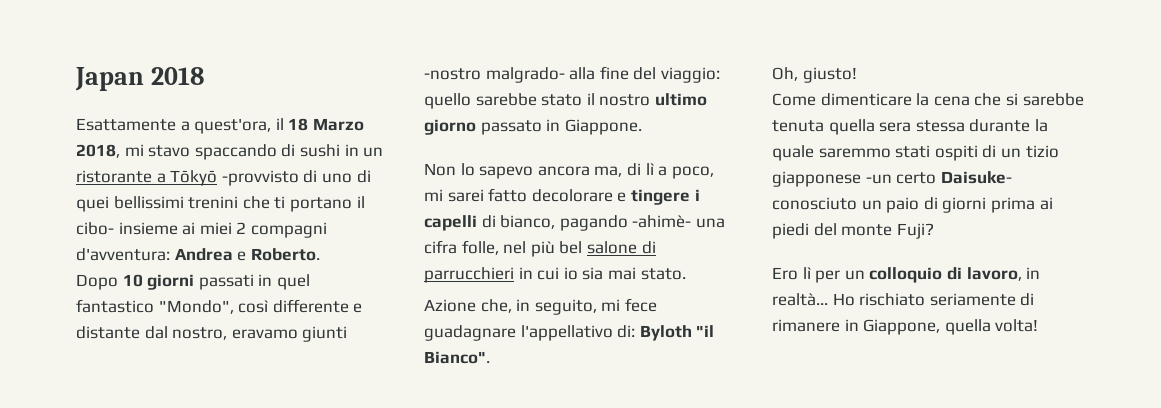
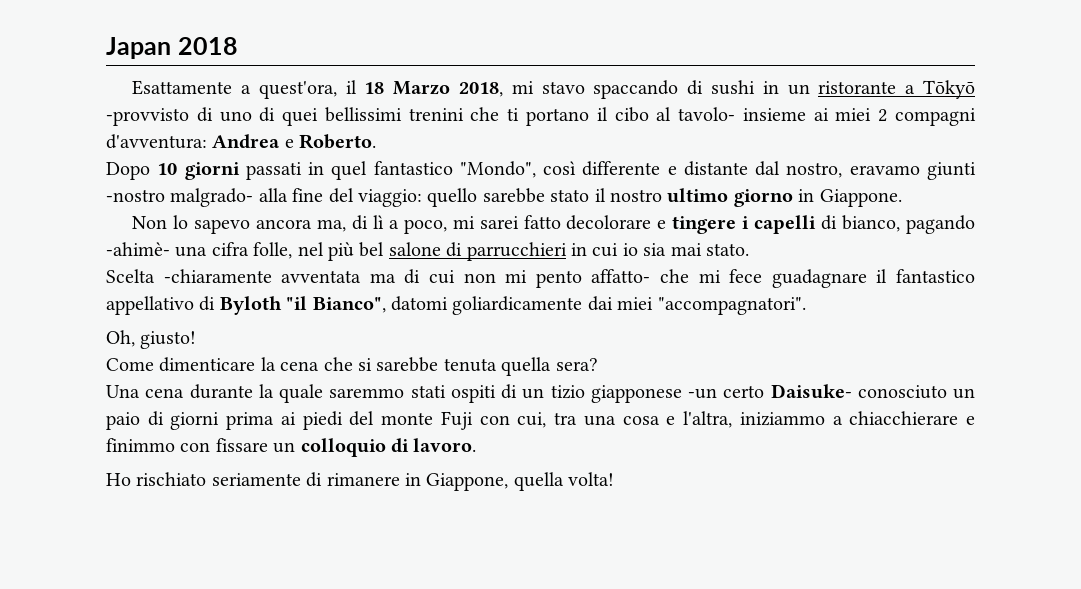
[76,222,114,235] cibo- -> [614,107,736,122] cibo al tavolo-
[480,120,542,135] passato -> (793, 198) none
[424,298,657,315] [424,325,715,341] [424,351,490,364] Azione che, in seguito, mi fece guadagnare l'appellativo di: Byloth "il Bianco". -> [106,269,976,288] [106,296,806,315] Scelta -chiaramente avventata ma di cui non mi pento affatto- che mi fece guadagnare il fantastico appellativo di Byloth "il Bianco", datomi goliardicamente dai miei "accompagnatori".
[879,120,965,132] sera stessa -> [555,358,598,371] [106,385,185,398] sera? // Una cena
[896,223,934,239] [772,267,1041,283] [772,293,828,306] Fuji? // Ero lì per un colloquio di lavoro, in realtà... -> [440,411,975,430] [106,438,477,457] Fuji con cui, tra una cosa e l'altra, iniziammo a chiacchierare e finimmo con fissare un colloquio di lavoro. //

